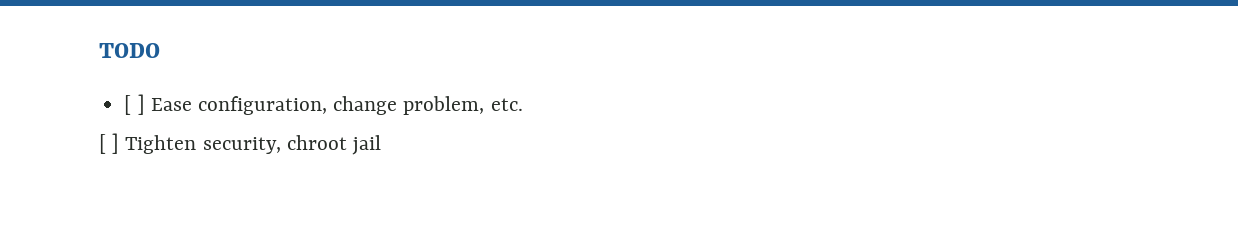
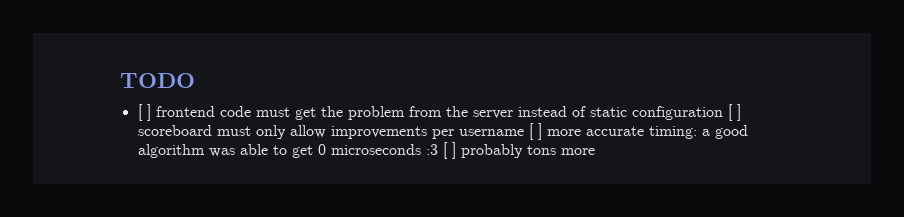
[150,96,523,115] [99,133,382,155] Ease configuration, change problem, etc. // [ ] Tighten security, chroot jail -> [155,104,741,121] [137,123,748,140] [137,142,595,159] frontend code must get the problem from the server instead of static configuration [ ] scoreboard must only allow improvements per username [ ] more accurate timing: a good algorithm was able to get 0 microseconds :3 [ ] probably tons more

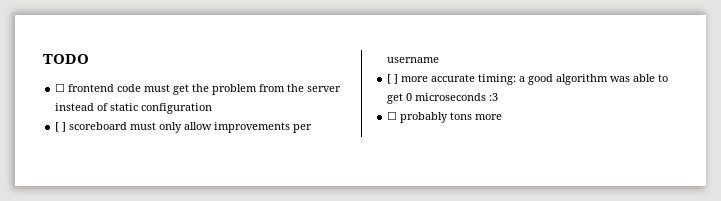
[137,104,151,121] [ ] -> [55,83,66,92] ☐
(723, 113) none -> (213, 108) //
(524, 132) none -> (440, 60) //
[442,142,456,159] [ ] -> [387,111,398,120] // ☐

